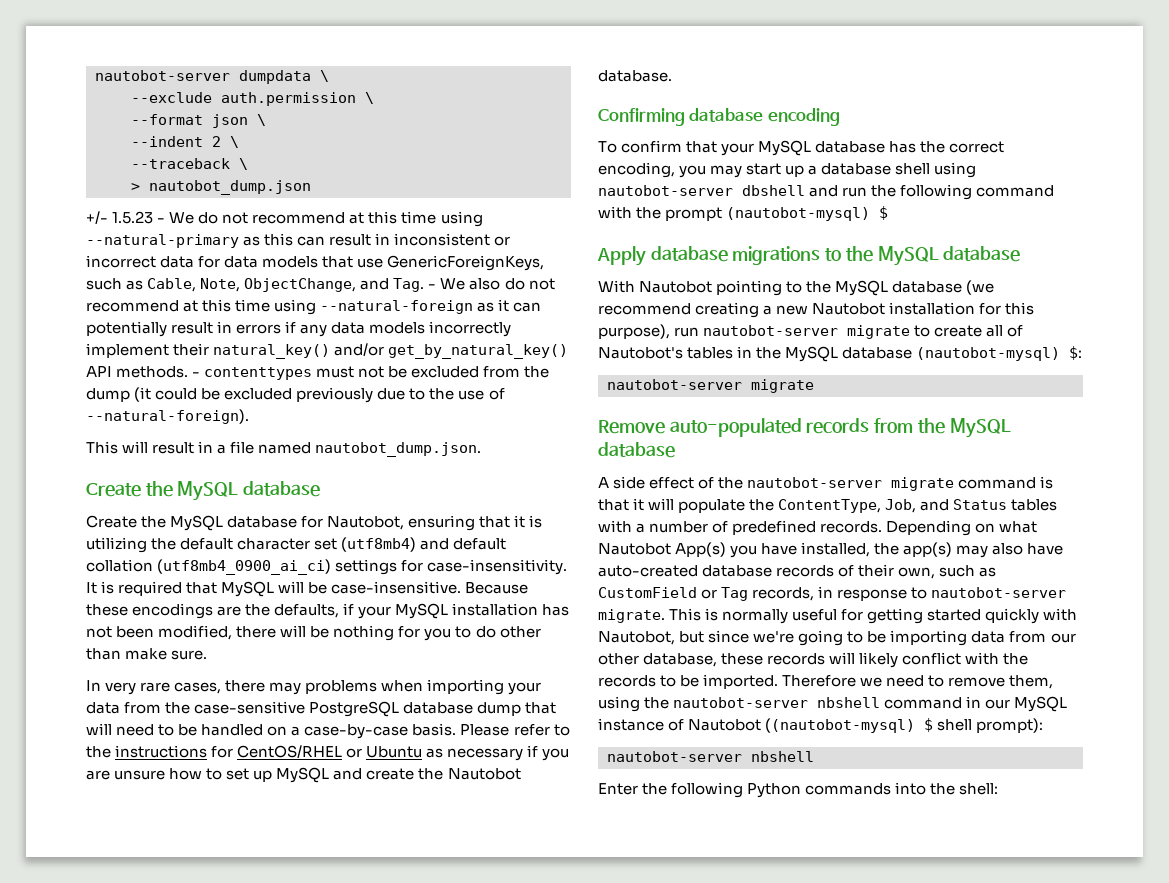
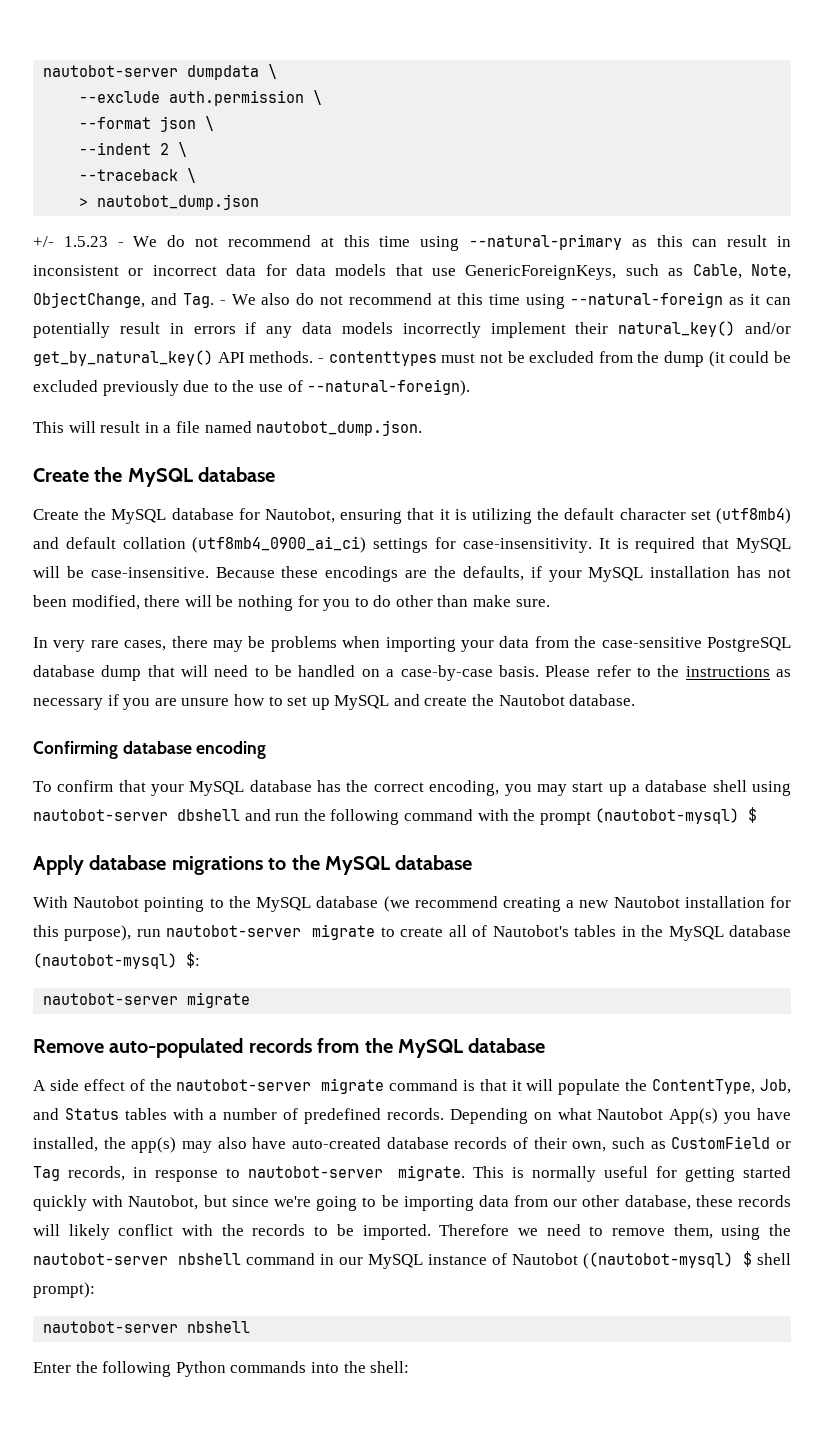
(302, 688) none -> [248,636,266,648] be
[211,745,423,758] for CentOS/RHEL or Ubuntu -> (770, 671) none

